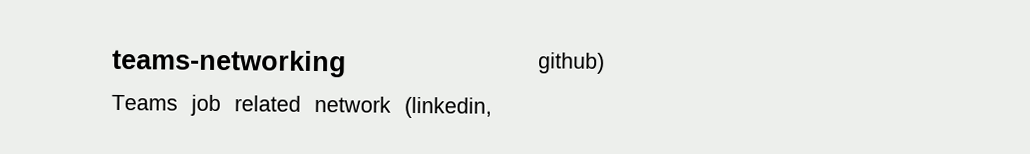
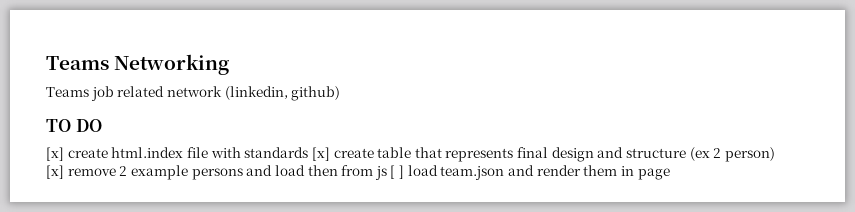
[112,48,347,78] teams-networking -> [46,54,230,75] Teams Networking
(605, 63) none -> [46,119,102,132] [46,147,775,162] [46,165,670,180] // TO DO // [x] create html.index file with standards [x] create table that represents final design and structure (ex 2 person) [x] remove 2 example persons and load then from js [ ] load team.json and render them in page

